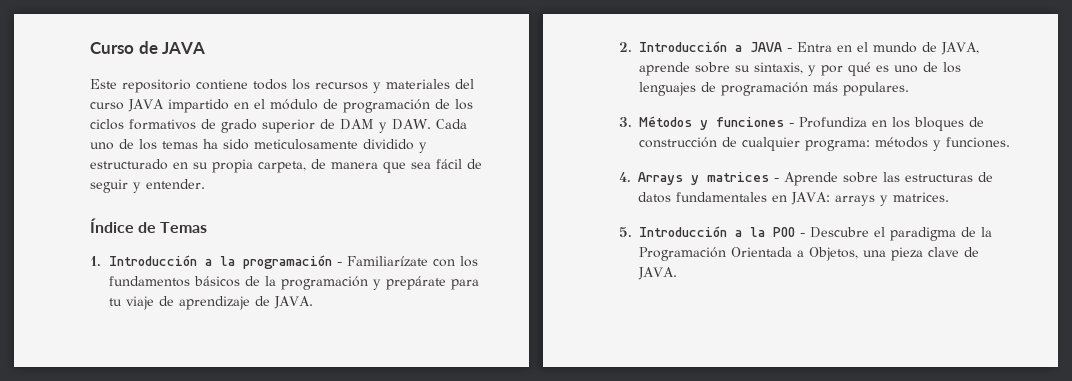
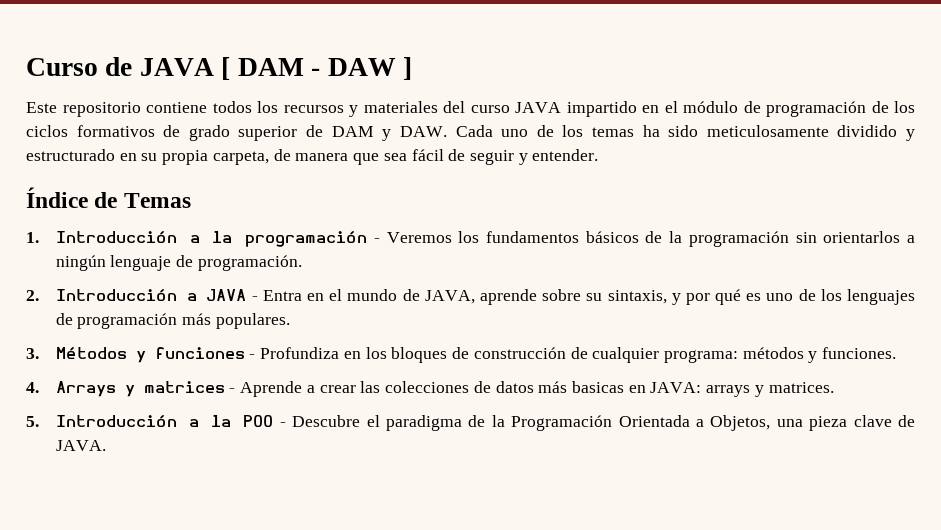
(206, 48) none -> [221,57,412,80] [ DAM - DAW ]
[347,256,456,267] Familiarízate con -> [386,232,452,243] Veremos
[373,276,480,290] [109,296,314,310] y prepárate para tu viaje de aprendizaje de JAVA. -> [795,231,915,243] [55,255,302,271] sin orientarlos a ningún lenguaje de programación.
[843,172,994,183] [638,192,768,203] sobre las estructuras de datos fundamentales -> [306,381,624,393] a crear las colecciones de datos más basicas

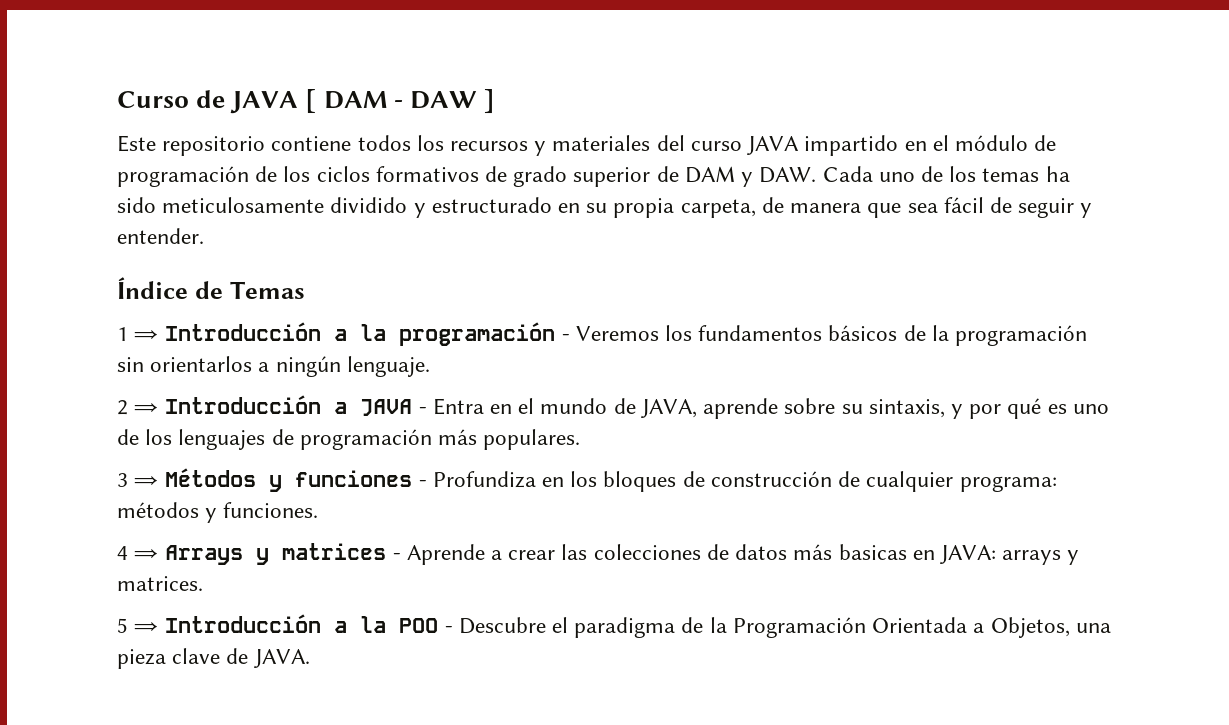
[26,232,39,243] 1. -> [117,327,160,341] 1 ⇒
[110,255,302,271] [26,290,39,301] lenguaje de programación. // 2. -> [346,356,430,377] [117,400,160,415] lenguaje. // 2 ⇒
[26,348,39,359] 3. -> [117,473,160,487] 3 ⇒
[26,382,39,393] 4. -> [117,546,160,560] 4 ⇒
[26,416,39,427] 5. -> [117,618,160,633] 5 ⇒

